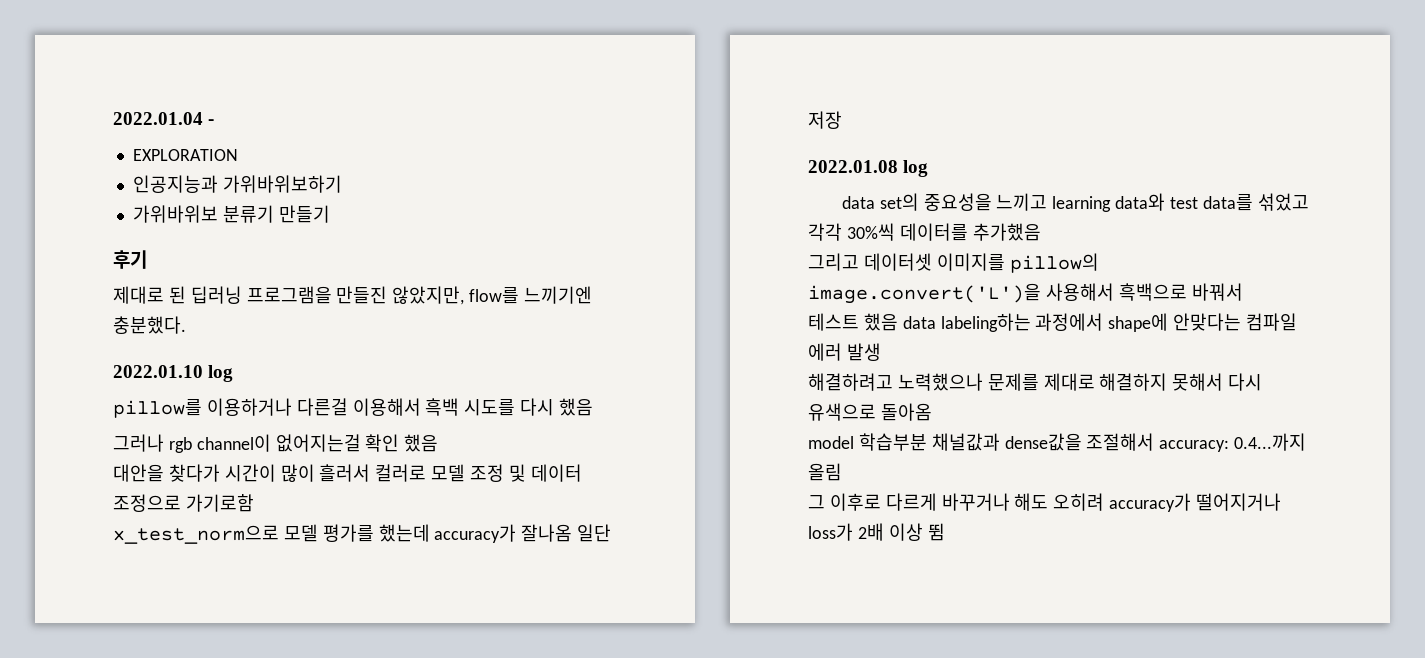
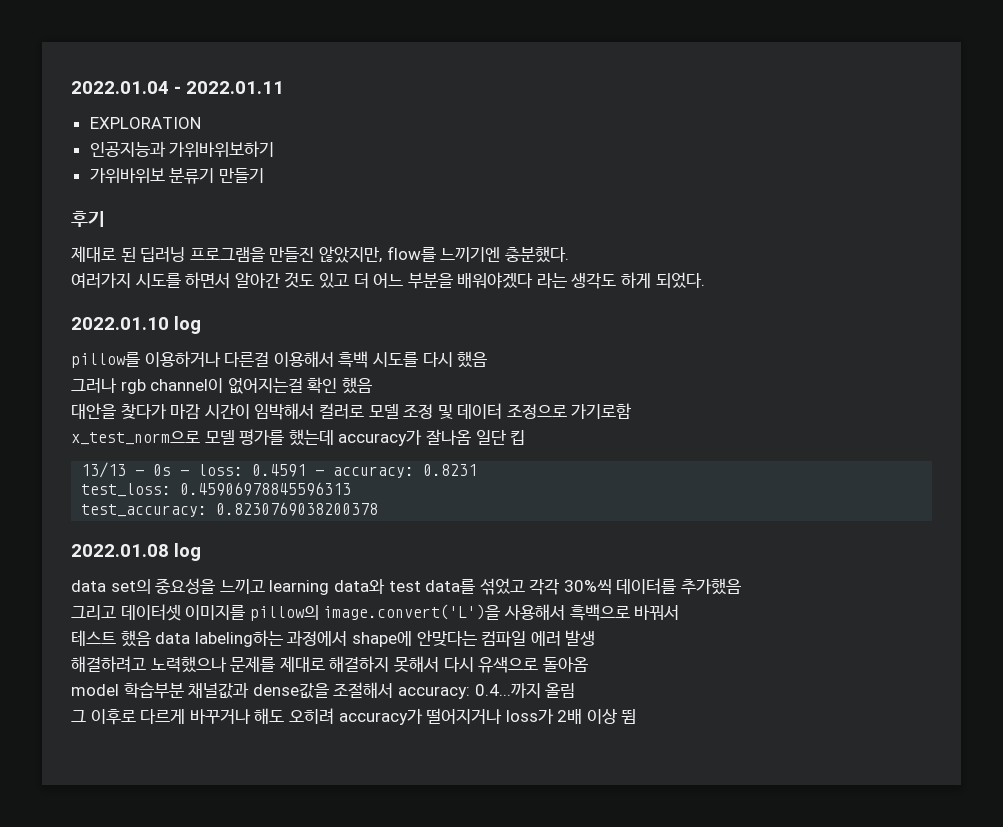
(215, 122) none -> [186,81,284,94] 2022.01.11
(186, 325) none -> [71,272,705,289] // 여러가지 시도를 하면서 알아간 것도 있고 더 어느 부분을 배워야겠다 라는 생각도 하게 되었다.
[224,464,371,482] 시간이 많이 흘러서 -> [170,403,315,420] 마감 시간이 임박해서
[808,111,842,129] 저장 -> [510,430,526,445] [81,462,478,478] [81,482,352,497] [81,502,379,517] 킵 // 13/13 - 0s - loss: 0.4591 - accuracy: 0.8231 // test_loss: 0.45906978845596313 // test_accuracy: 0.8230769038200378

